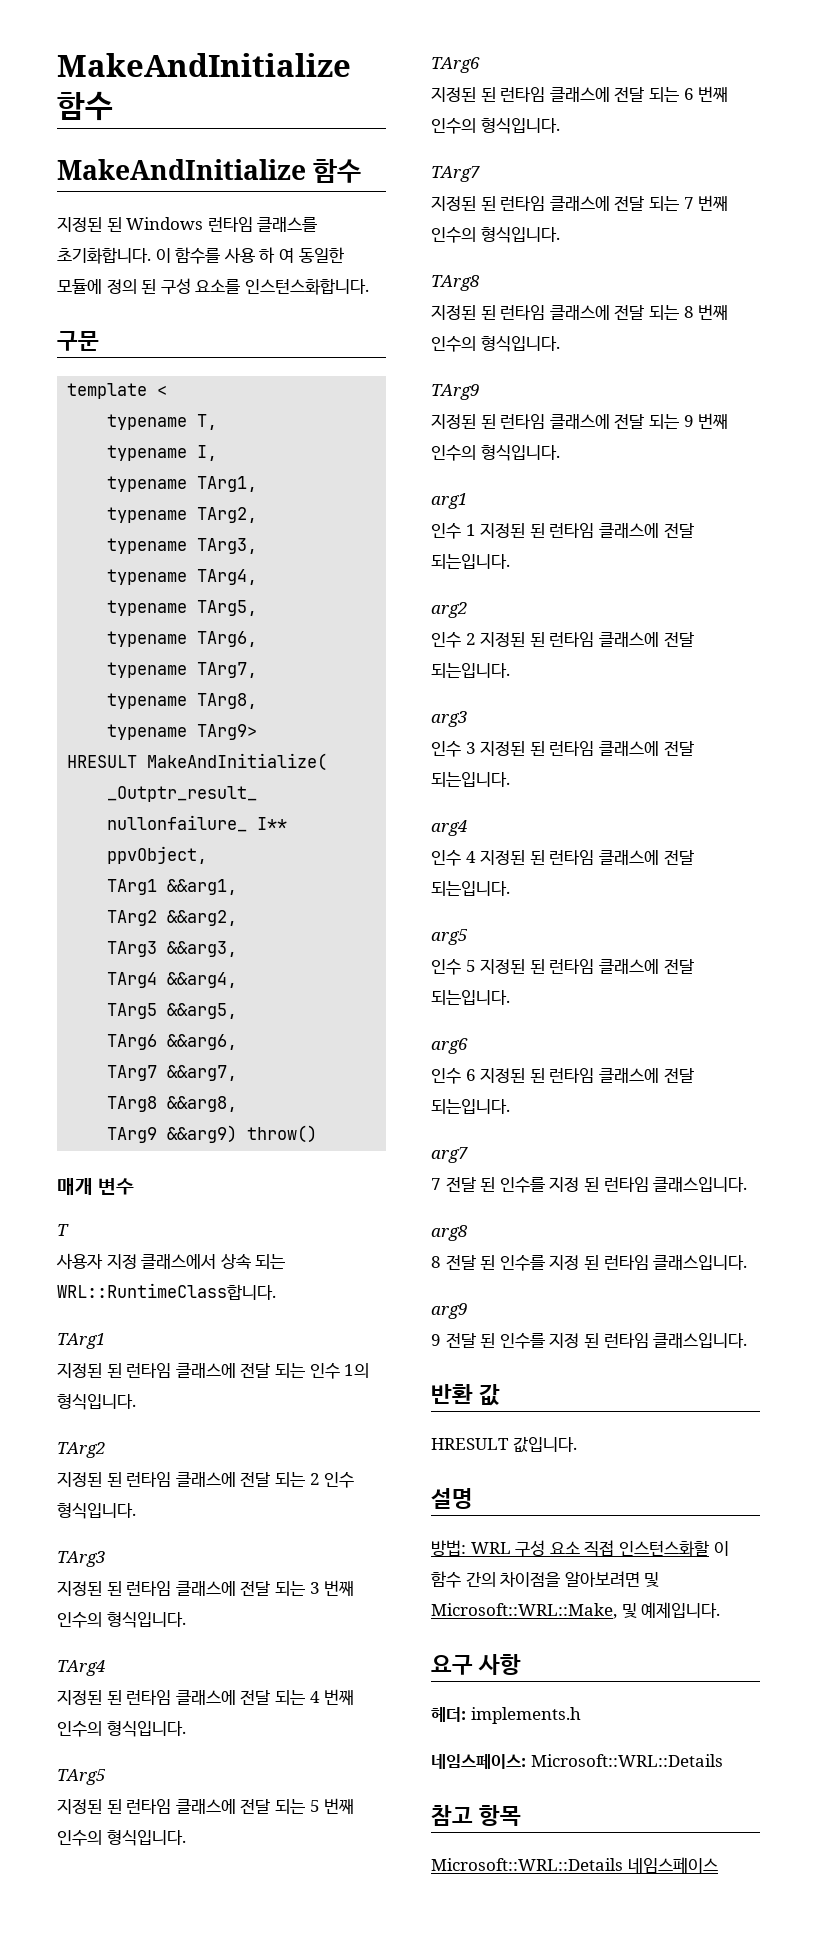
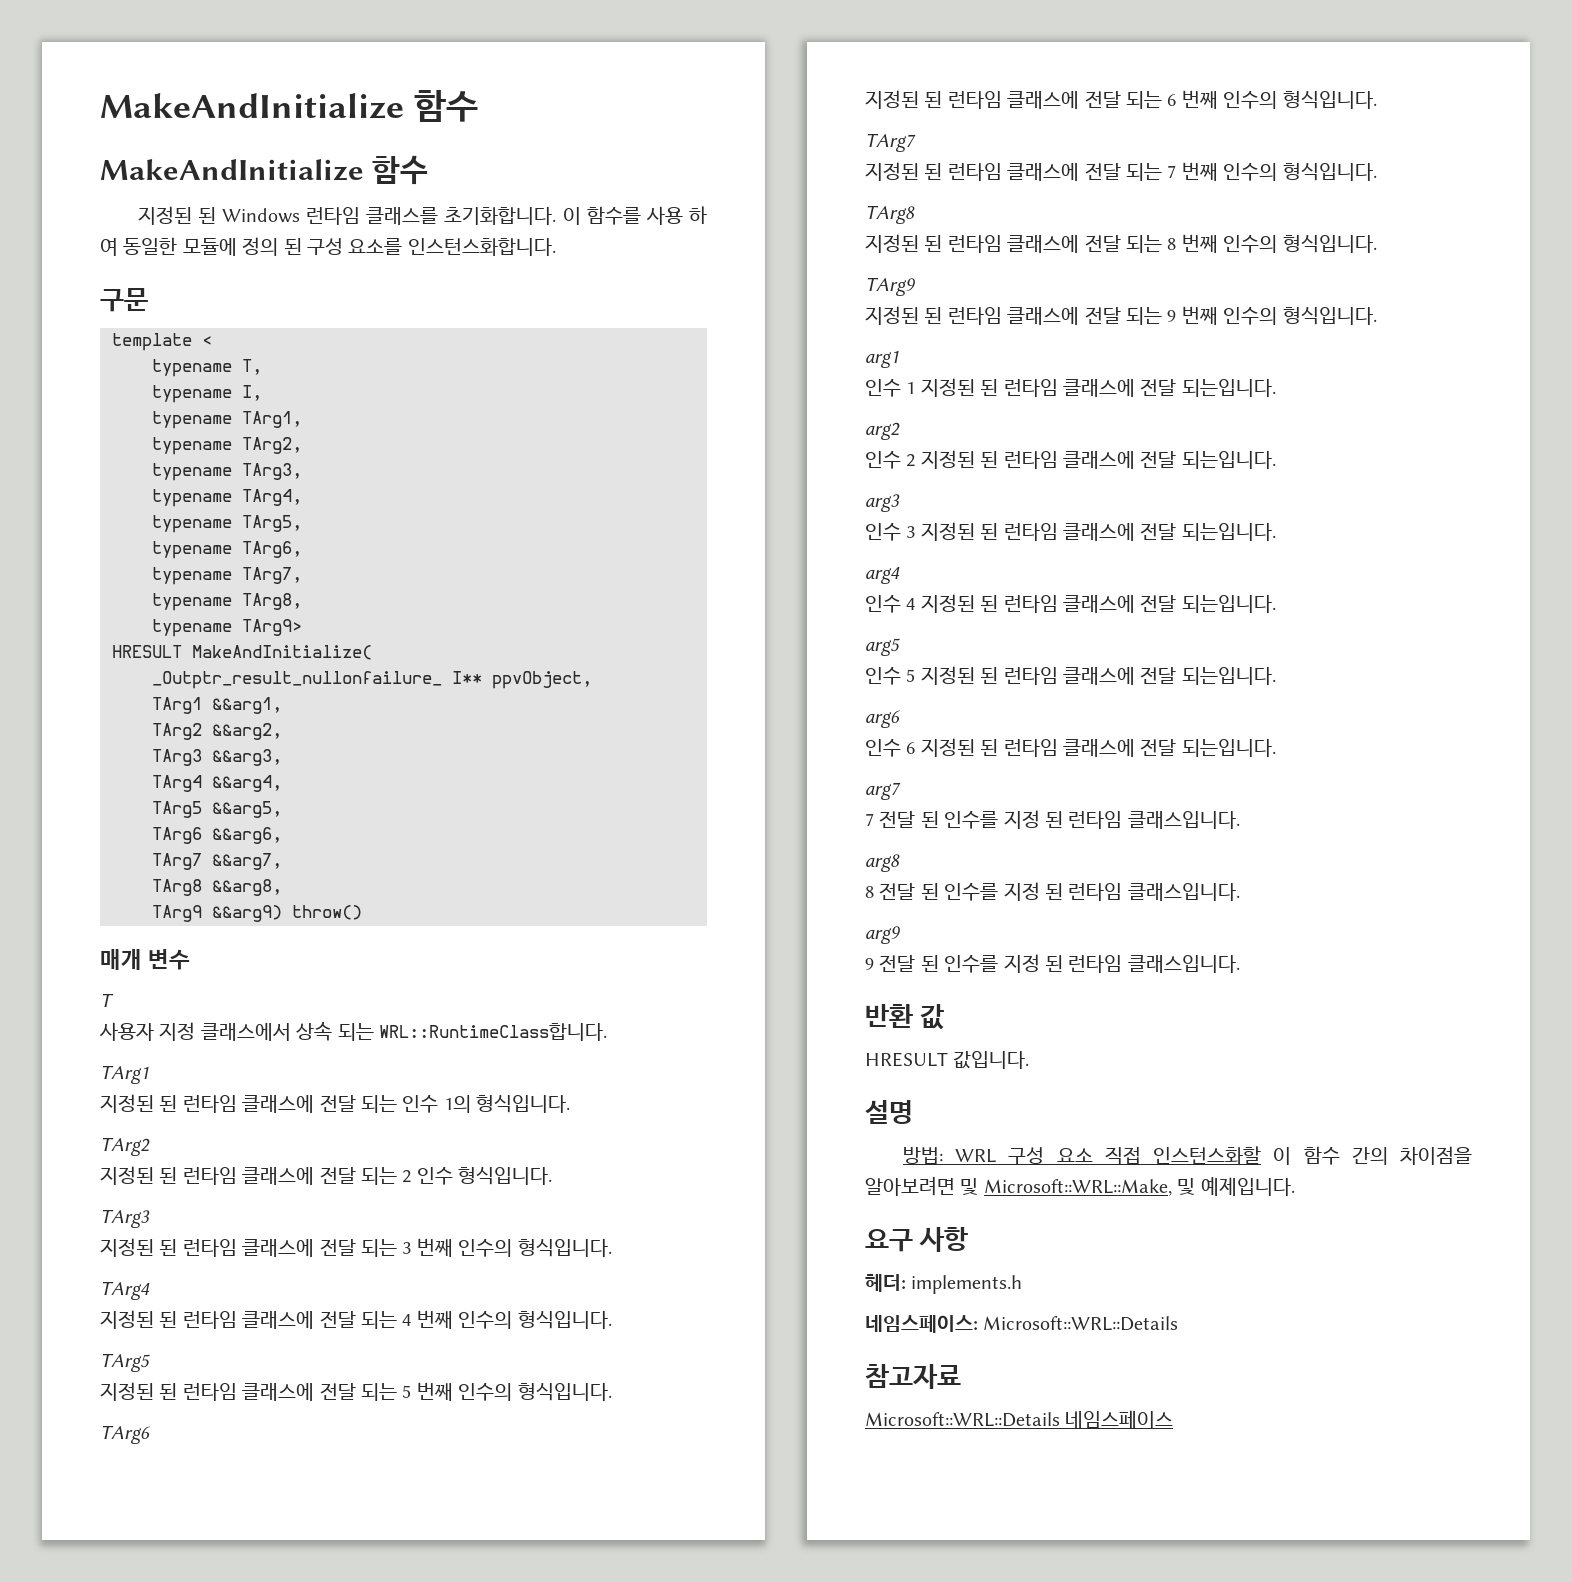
[431,1805,522,1826] 참고 항목 -> [865,1364,961,1389] 참고자료

